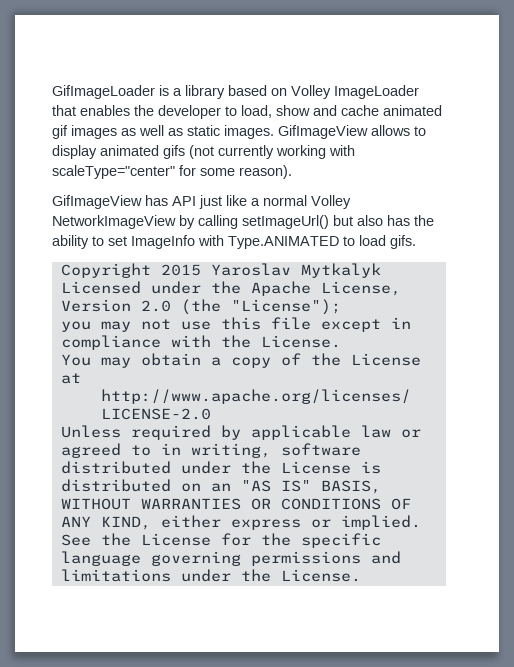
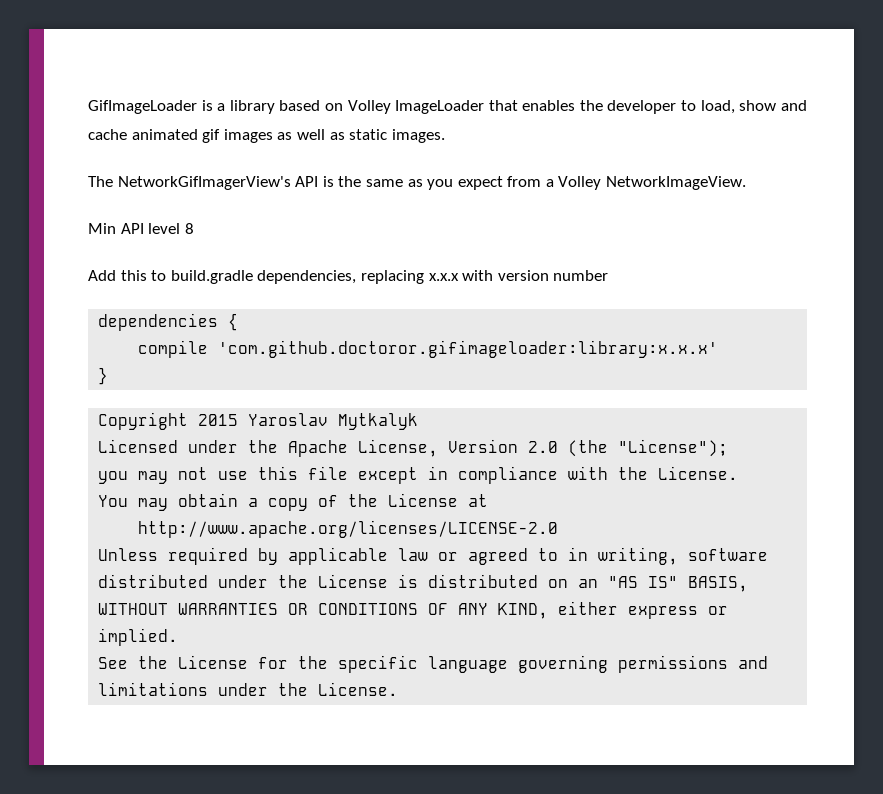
[278,125,426,139] [52,145,355,159] [52,165,292,179] [52,195,351,209] [52,215,434,229] [52,235,416,249] GifImageView allows to display animated gifs (not currently working with scaleType="center" for some reason). // GifImageView has API just like a normal Volley NetworkImageView by calling setImageUrl() but also has the ability to set ImageInfo with Type.ANIMATED to load gifs. -> [88,176,747,190] [88,223,194,234] [88,270,609,284] [98,313,239,331] [138,340,719,358] [98,367,109,385] // The NetworkGifImagerView's API is the same as you expect from a Volley NetworkImageView. // Min API level 8 // Add this to build.gradle dependencies, replacing x.x.x with version number // dependencies { // compile 'com.github.doctoror.gifimageloader:library:x.x.x' // }

